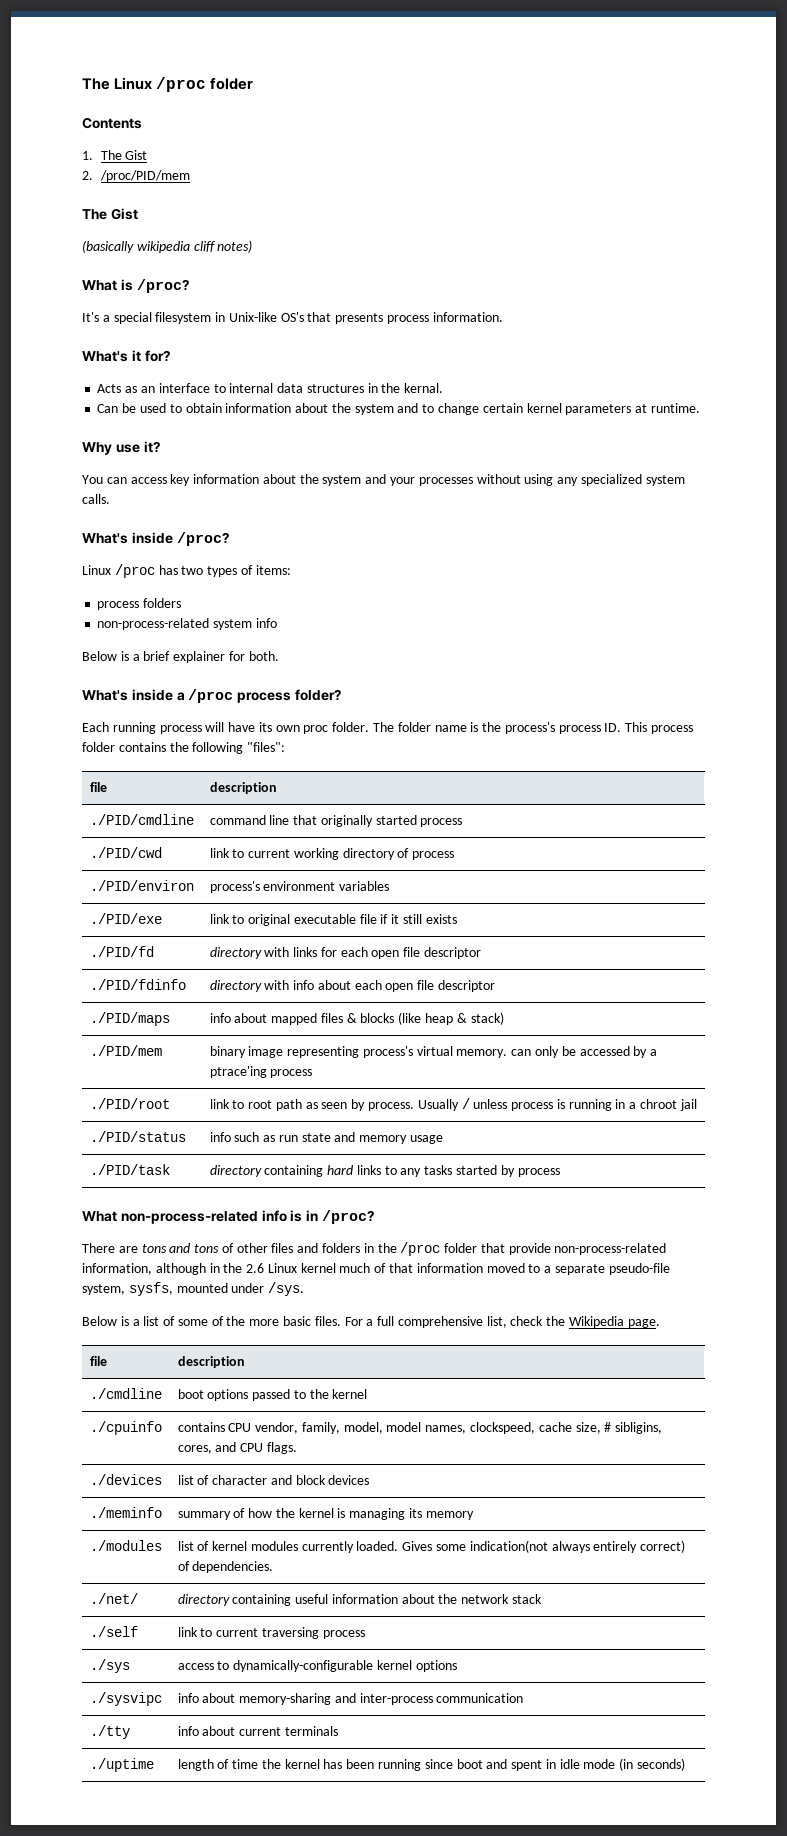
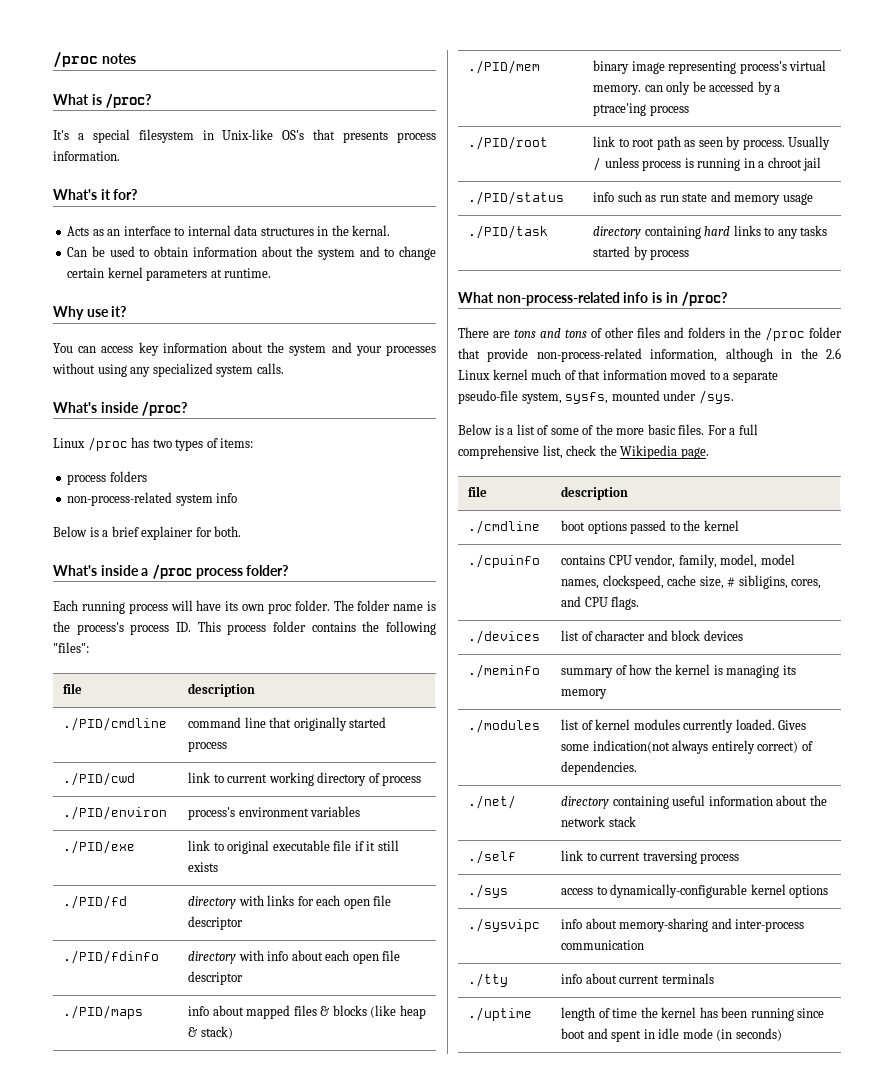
[82,77,254,92] [82,117,142,129] [82,150,148,160] [82,170,190,182] [82,208,138,220] [82,240,253,253] The Linux /proc folder // Contents // 1. The Gist // 2. /proc/PID/mem // The Gist // (basically wikipedia cliff notes) -> [53,51,136,68] /proc notes

